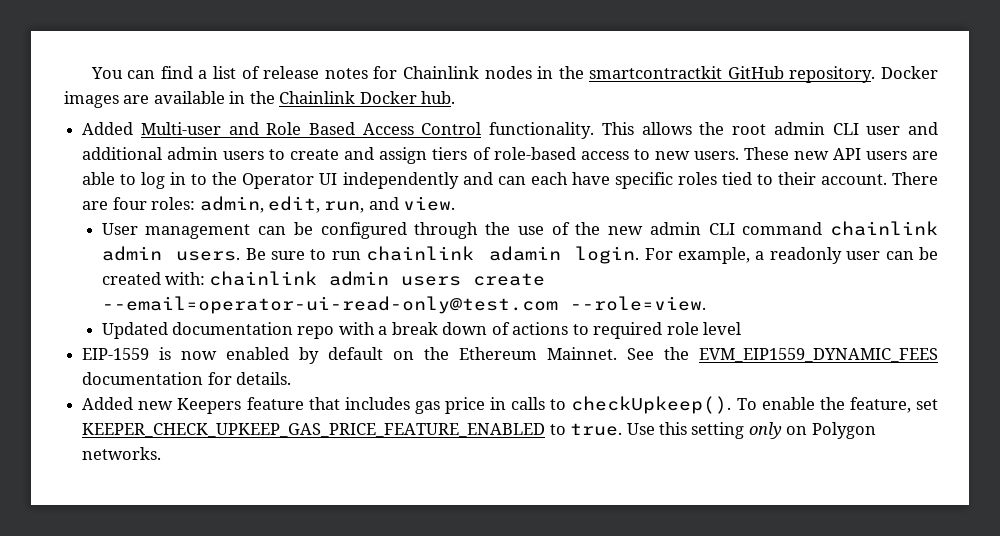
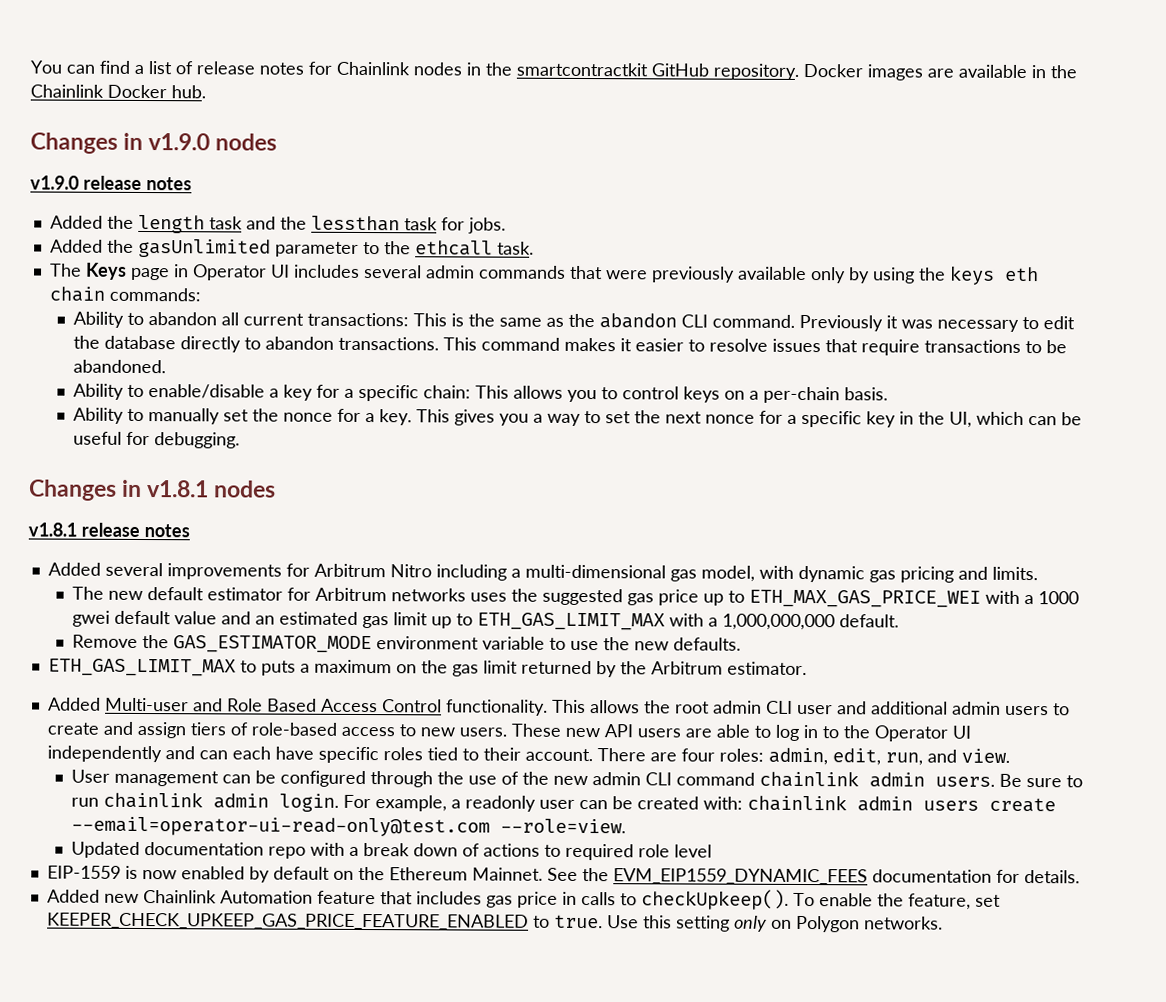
(456, 97) none -> [30,132,278,154] [30,175,192,191] [49,214,506,234] [49,238,534,258] [49,262,1039,285] [48,286,201,302] [73,311,1076,332] [73,335,1068,356] [73,359,167,374] [73,383,889,404] [73,407,1083,428] [73,431,241,449] [28,479,277,501] [28,522,190,538] [47,562,1038,583] [72,586,1080,608] [72,610,900,631] [72,634,742,654] [47,658,807,678] // Changes in v1.9.0 nodes // v1.9.0 release notes // Added the length task and the lessthan task for jobs. // Added the gasUnlimited parameter to the ethcall task. // The Keys page in Operator UI includes several admin commands that were previously available only by using the keys eth chain commands: // Ability to abandon all current transactions: This is the same as the abandon CLI command. Previously it was necessary to edit the database directly to abandon transactions. This command makes it easier to resolve issues that require transactions to be abandoned. // Ability to enable/disable a key for a specific chain: This allows you to control keys on a per-chain basis. // Ability to manually set the nonce for a key. This gives you a way to set the next nonce for a specific key in the UI, which can be useful for debugging. // Changes in v1.8.1 nodes // v1.8.1 release notes // Added several improvements for Arbitrum Nitro including a multi-dimensional gas model, with dynamic gas pricing and limits. // The new default estimator for Arbitrum networks uses the suggested gas price up to ETH_MAX_GAS_PRICE_WEI with a 1000 gwei default value and an estimated gas limit up to ETH_GAS_LIMIT_MAX with a 1,000,000,000 default. // Remove the GAS_ESTIMATOR_MODE environment variable to use the new defaults. // ETH_GAS_LIMIT_MAX to puts a maximum on the gas limit returned by the Arbitrum estimator.
[488,246,561,261] adamin -> [213,793,270,809] admin
[177,398,242,414] Keepers -> [142,890,313,904] Chainlink Automation

